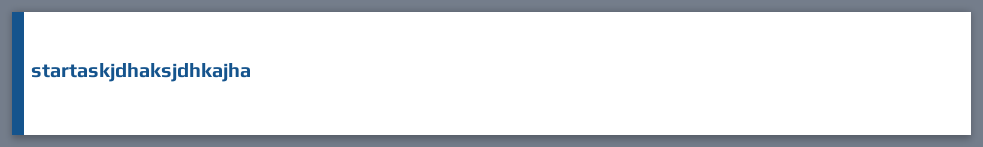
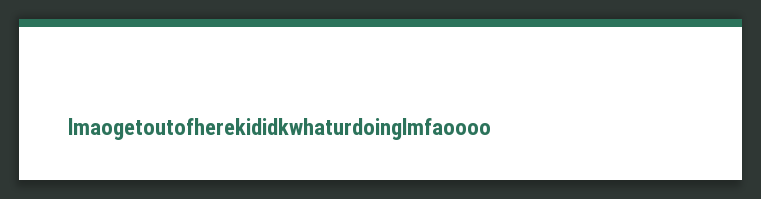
[31,63,251,82] startaskjdhaksjdhkajha -> [68,118,491,140] lmaogetoutofherekididkwhaturdoinglmfaoooo

